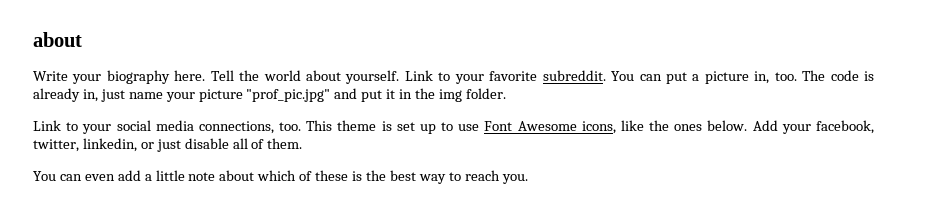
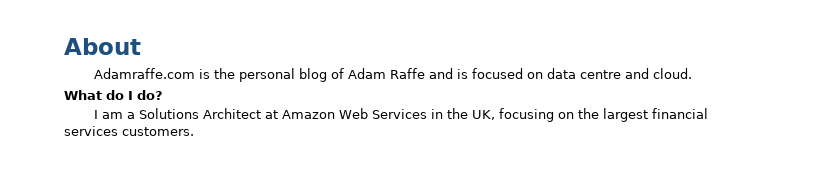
[33,32,82,47] [33,70,874,84] [33,88,506,102] [33,120,874,134] [33,138,303,152] [33,170,528,184] about // Write your biography here. Tell the world about yourself. Link to your favorite subreddit. You can put a picture in, too. The code is already in, just name your picture "prof_pic.jpg" and put it in the img folder. // Link to your social media connections, too. This theme is set up to use Font Awesome icons, like the ones below. Add your facebook, twitter, linkedin, or just disable all of them. // You can even add a little note about which of these is the best way to reach you. -> [64,38,141,55] [93,68,692,82] [64,90,163,100] [93,108,708,122] [64,126,194,136] About // Adamraffe.com is the personal blog of Adam Raffe and is focused on data centre and cloud. // What do I do? // I am a Solutions Architect at Amazon Web Services in the UK, focusing on the largest financial services customers.

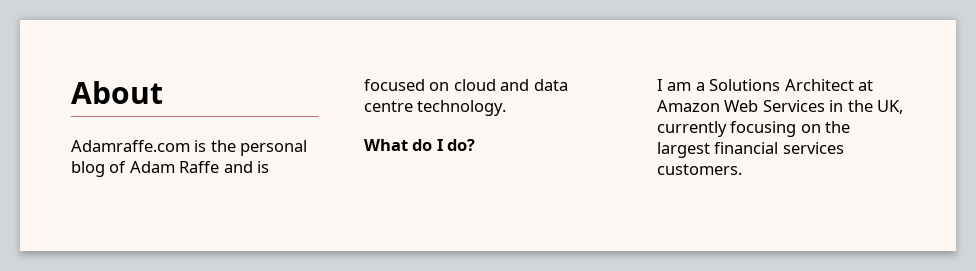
[546,68,692,79] data centre and cloud. -> [453,79,568,91] [364,100,507,116] cloud and data centre technology.
(495, 115) none -> [657,121,727,137] currently

